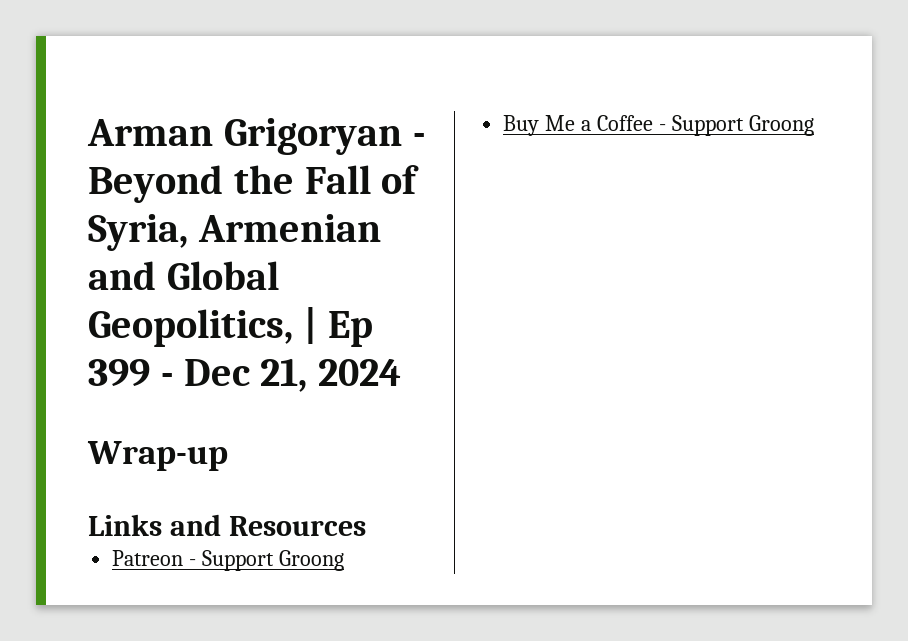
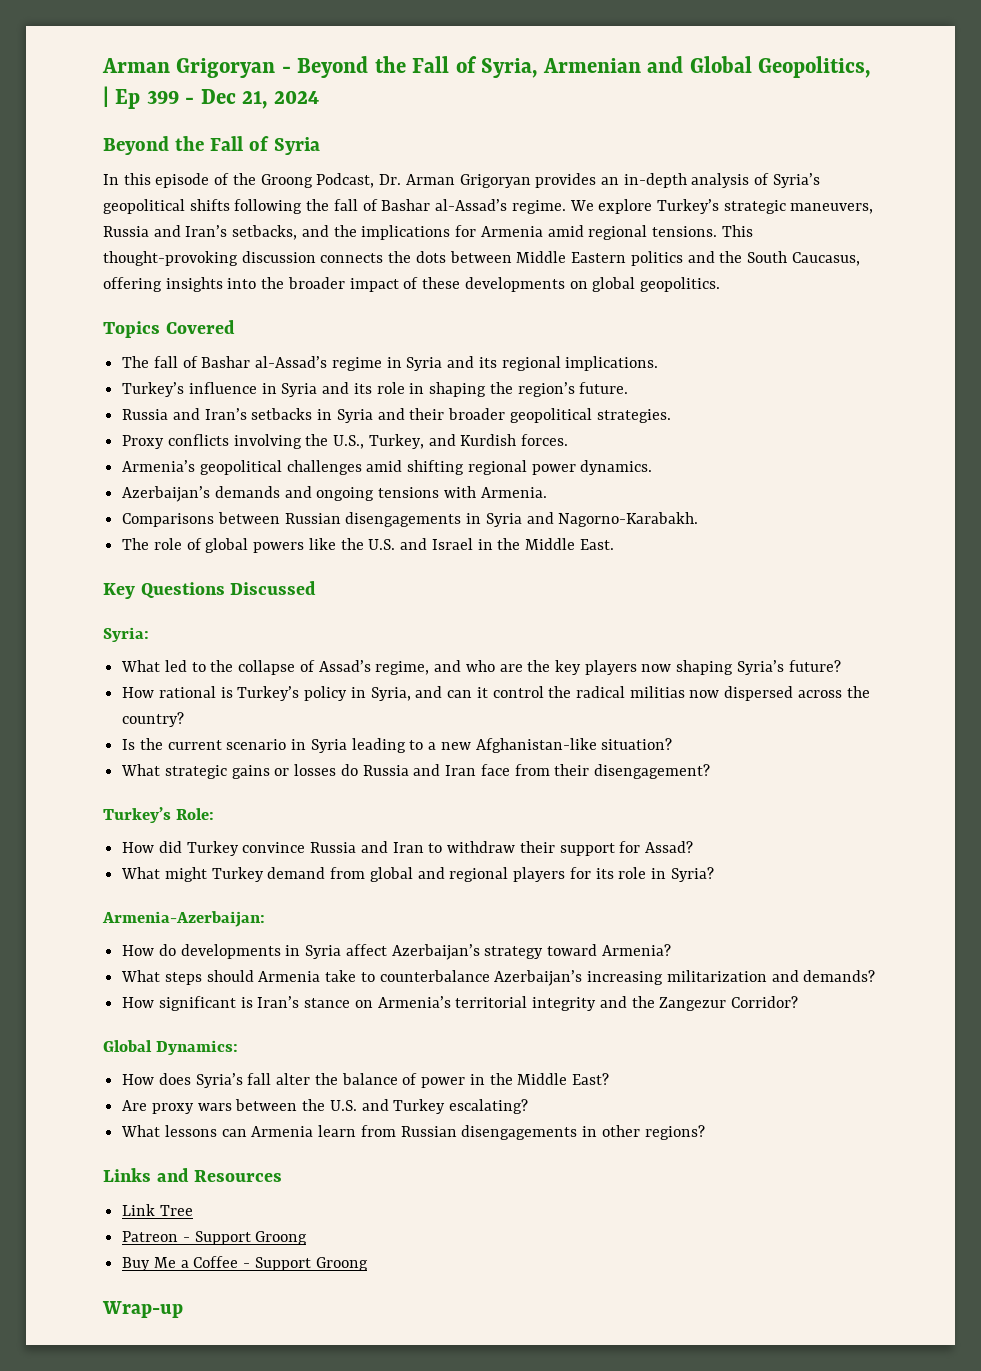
[87,441,228,471] Wrap-up -> [103,136,320,155] [103,173,820,188] [103,199,874,214] [103,225,753,240] [103,251,860,266] [103,277,720,292] [103,320,235,338] [122,356,659,371] [122,382,629,397] [122,408,671,423] [122,434,569,449] [122,460,653,475] [122,486,547,502] [122,512,699,527] [122,538,614,553] [103,581,317,599] [103,627,149,642] [121,660,841,675] [122,686,870,701] [122,712,185,727] [122,738,673,753] [121,764,710,779] [103,807,215,823] [122,841,693,856] [121,867,714,882] [102,911,265,927] [122,944,671,960] [121,970,876,986] [122,996,798,1011] [103,1040,239,1055] [122,1073,609,1088] [122,1099,529,1114] [121,1125,705,1140] Beyond the Fall of Syria // In this episode of the Groong Podcast, Dr. Arman Grigoryan provides an in-depth analysis of Syria’s geopolitical shifts following the fall of Bashar al-Assad’s regime. We explore Turkey’s strategic maneuvers, Russia and Iran’s setbacks, and the implications for Armenia amid regional tensions. This thought-provoking discussion connects the dots between Middle Eastern politics and the South Caucasus, offering insights into the broader impact of these developments on global geopolitics. // Topics Covered // The fall of Bashar al-Assad’s regime in Syria and its regional implications. // Turkey’s influence in Syria and its role in shaping the region’s future. // Russia and Iran’s setbacks in Syria and their broader geopolitical strategies. // Proxy conflicts involving the U.S., Turkey, and Kurdish forces. // Armenia’s geopolitical challenges amid shifting regional power dynamics. // Azerbaijan’s demands and ongoing tensions with Armenia. // Comparisons between Russian disengagements in Syria and Nagorno-Karabakh. // The role of global powers like the U.S. and Israel in the Middle East. // Key Questions Discussed // Syria: // What led to the collapse of Assad’s regime, and who are the key players now shaping Syria’s future? // How rational is Turkey’s policy in Syria, and can it control the radical militias now dispersed across the country? // Is the current scenario in Syria leading to a new Afghanistan-like situation? // What strategic gains or losses do Russia and Iran face from their disengagement? // Turkey’s Role: // How did Turkey convince Russia and Iran to withdraw their support for Assad? // What might Turkey demand from global and regional players for its role in Syria? // Armenia-Azerbaijan: // How do developments in Syria affect Azerbaijan’s strategy toward Armenia? // What steps should Armenia take to counterbalance Azerbaijan’s increasing militarization and demands? // How significant is Iran’s stance on Armenia’s territorial integrity and the Zangezur Corridor? // Global Dynamics: // How does Syria’s fall alter the balance of power in the Middle East? // Are proxy wars between the U.S. and Turkey escalating? // What lessons can Armenia learn from Russian disengagements in other regions?
(366, 526) none -> [122,1204,193,1216] // Link Tree
(814, 125) none -> [102,1301,183,1318] // Wrap-up

